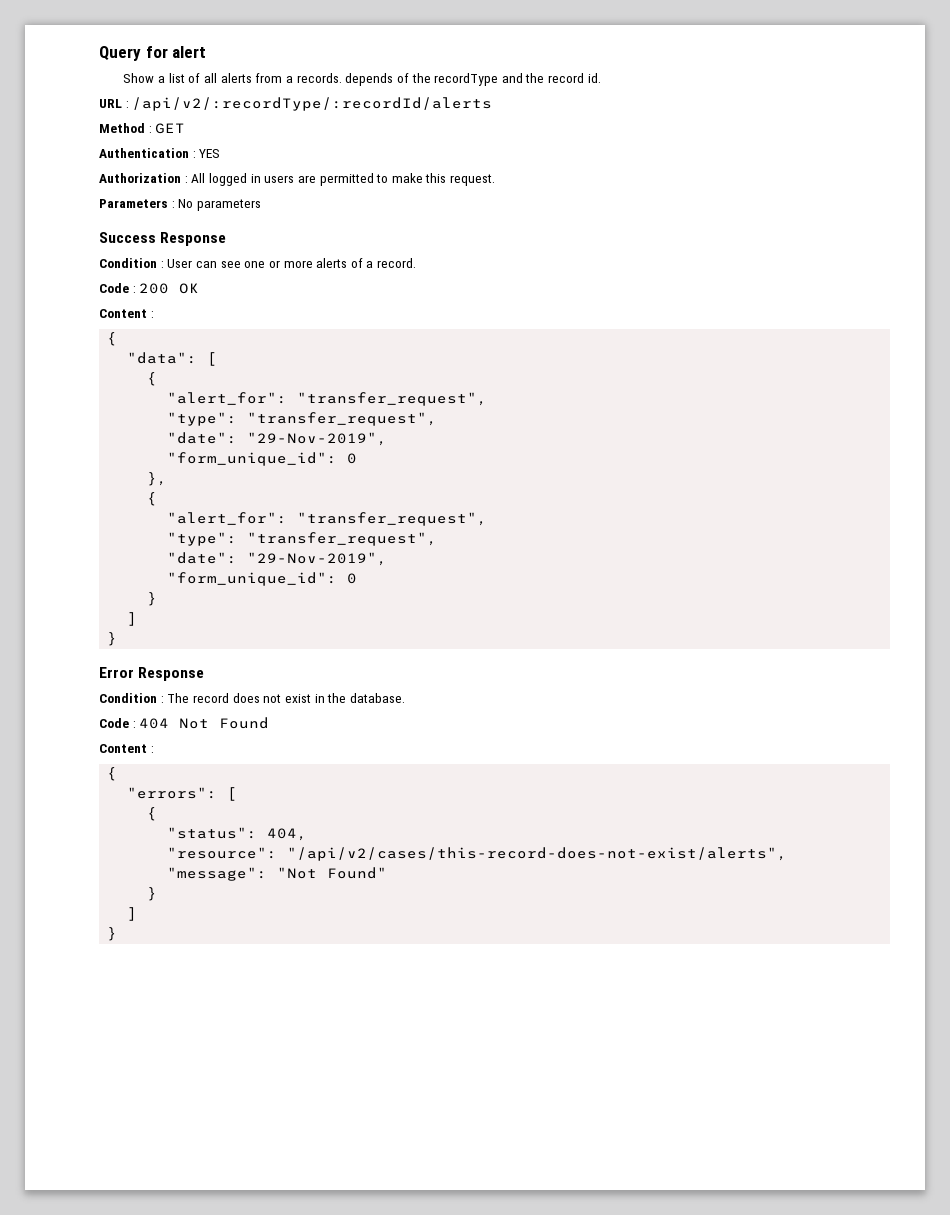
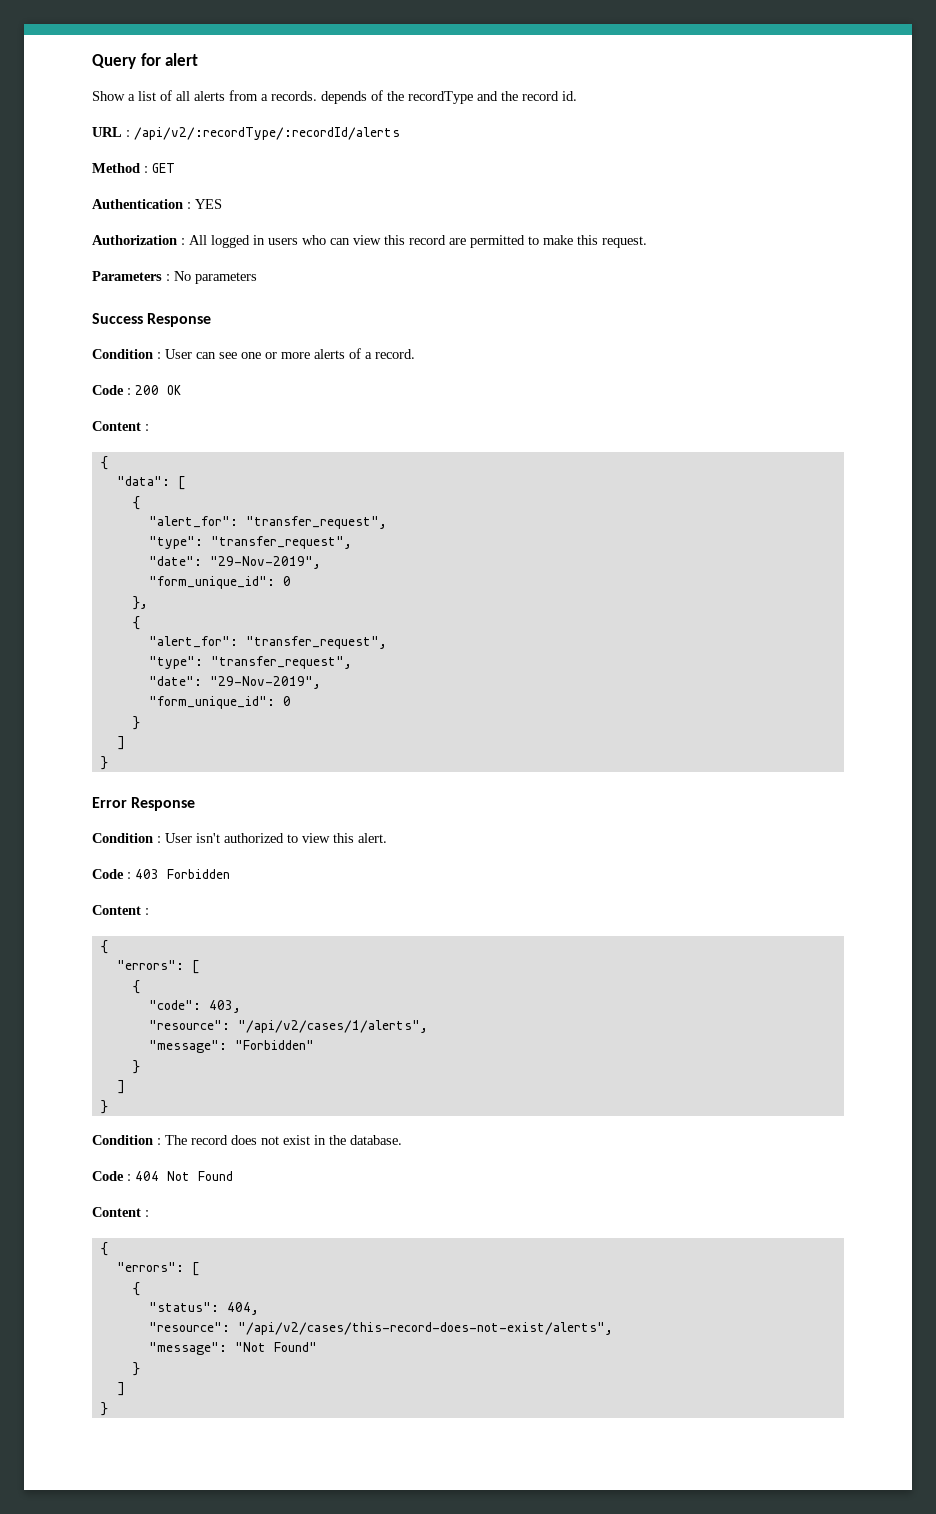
(295, 179) none -> [302,235,446,245] who can view this record
(205, 674) none -> [92,833,387,843] [92,869,230,879] [92,905,149,915] [100,940,108,954] [116,960,199,974] [132,980,140,994] [148,1000,241,1013] [148,1020,428,1033] [148,1040,314,1053] [132,1060,140,1074] [116,1080,125,1094] [100,1100,108,1114] // Condition : User isn't authorized to view this alert. // Code : 403 Forbidden // Content : // { // "errors": [ // { // "code": 403, // "resource": "/api/v2/cases/1/alerts", // "message": "Forbidden" // } // ] // }

